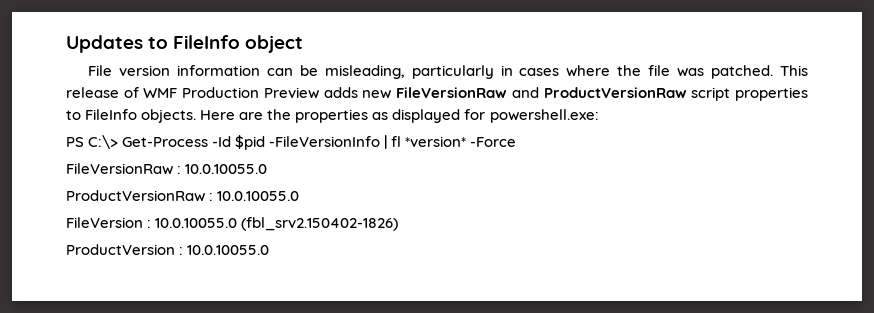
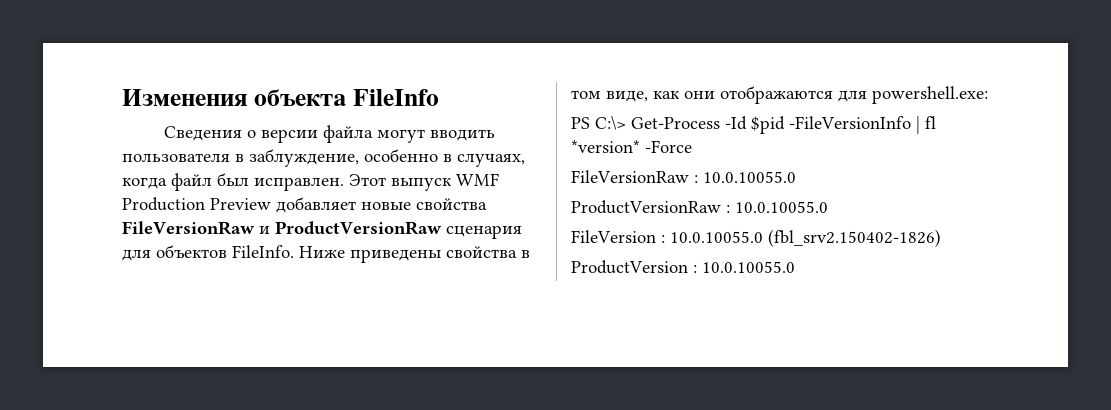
[66,35,304,53] [88,65,808,79] [66,87,809,101] [66,109,486,123] Updates to FileInfo object // File version information can be misleading, particularly in cases where the file was patched. This release of WMF Production Preview adds new FileVersionRaw and ProductVersionRaw script properties to FileInfo objects. Here are the properties as displayed for -> [122,89,439,106] [164,125,496,143] [122,149,525,167] [122,173,499,191] [122,197,487,213] [122,221,522,239] [122,245,530,263] [571,86,867,104] Изменения объекта FileInfo // Сведения о версии файла могут вводить пользователя в заблуждение, особенно в случаях, когда файл был исправлен. Этот выпуск WMF Production Preview добавляет новые свойства FileVersionRaw и ProductVersionRaw сценария для объектов FileInfo. Ниже приведены свойства в том виде, как они отображаются для

